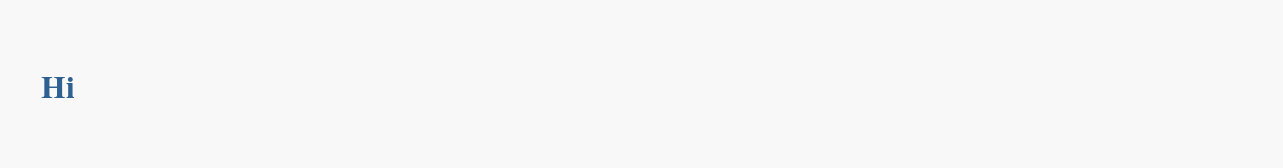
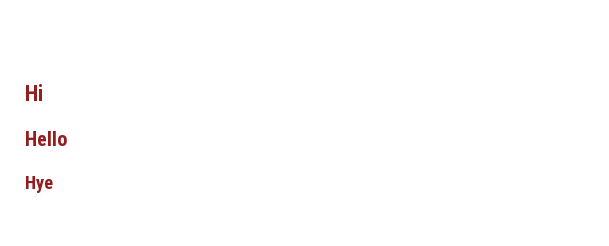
(75, 87) none -> [25,131,67,146] [25,176,53,193] // Hello // Hye

